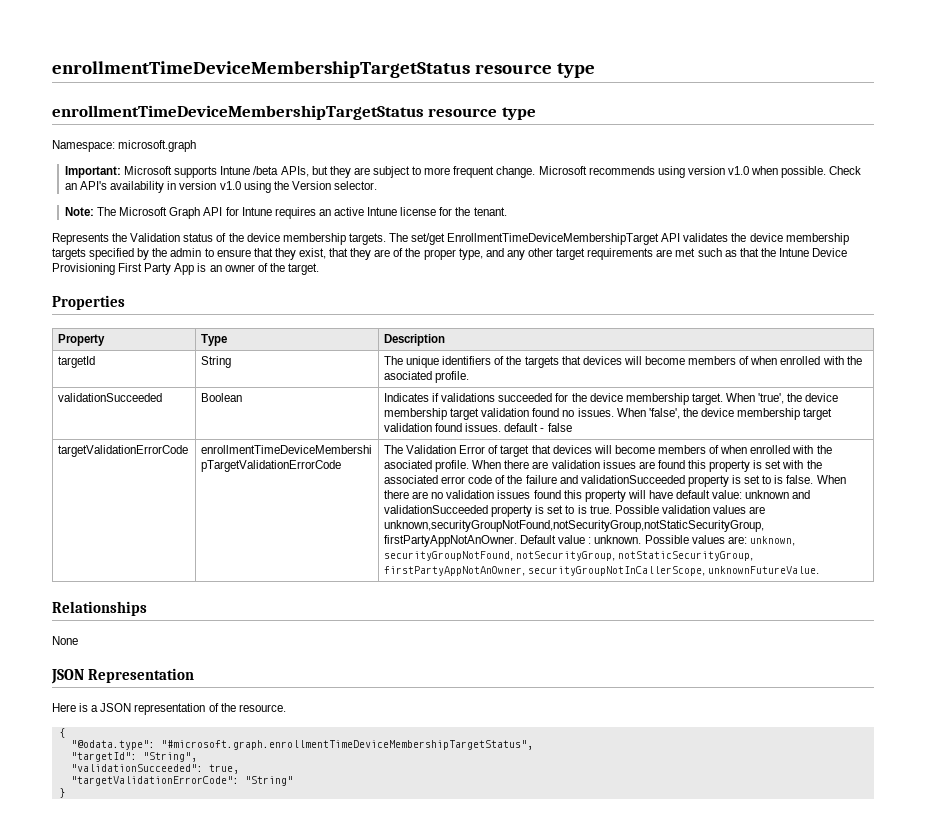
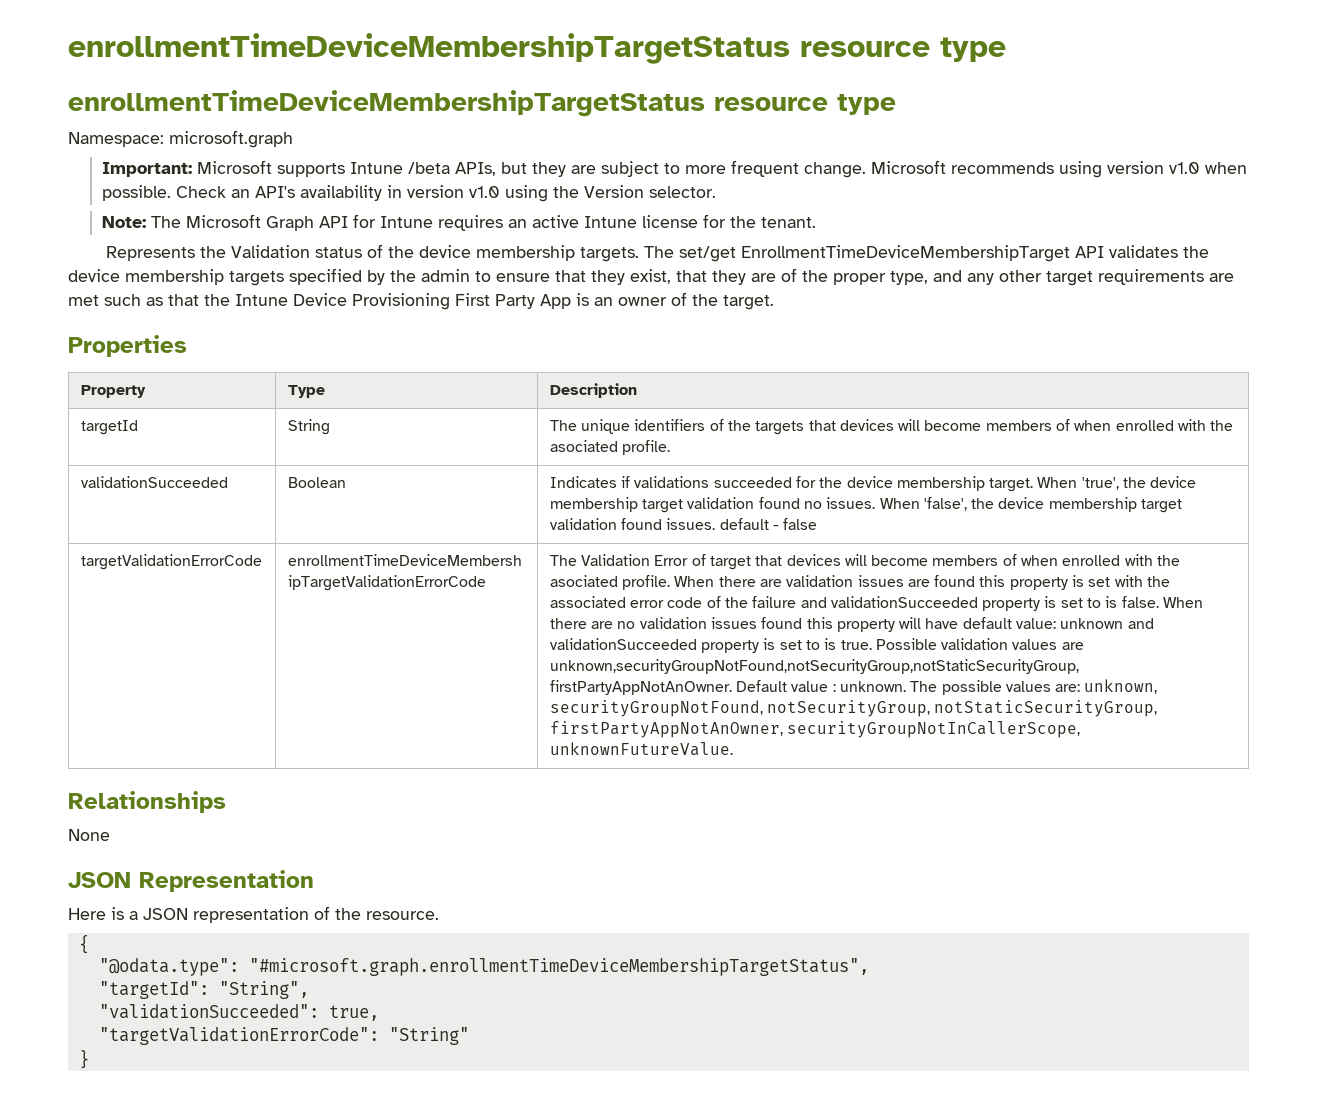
[644,535,689,544] Possible -> [910,680,1002,695] The possible

